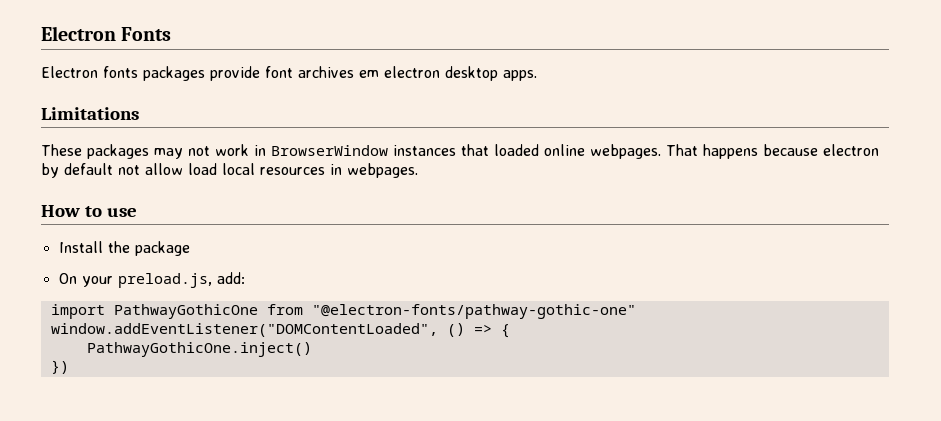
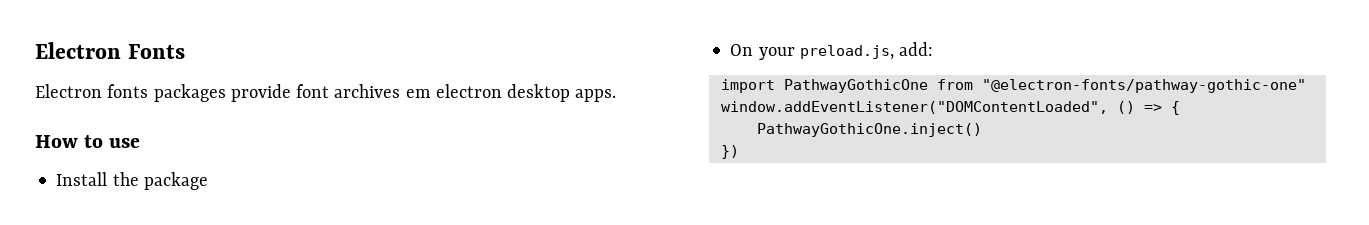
[41,107,139,120] [41,144,879,159] [41,163,418,178] // Limitations // These packages may not work in BrowserWindow instances that loaded online webpages. That happens because electron by default not allow load local resources in webpages. -> (617, 95) none

